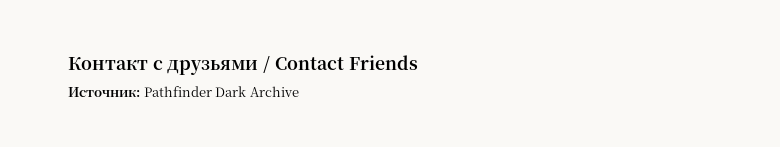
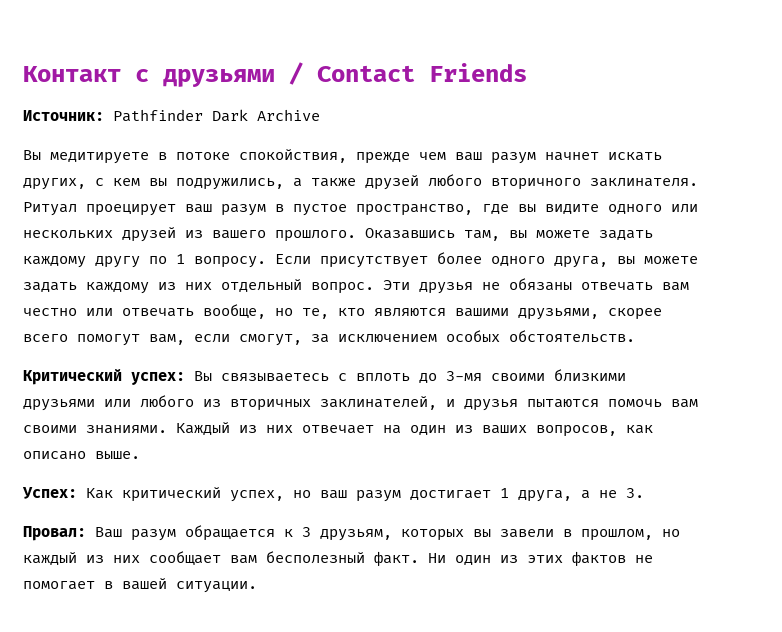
(299, 91) none -> [23,149,662,164] [23,174,698,190] [23,202,698,216] [23,227,653,242] [23,252,698,268] [23,278,689,294] [23,304,662,320] [23,330,635,346] [23,369,626,385] [23,395,698,411] [23,422,653,437] [23,451,140,460] [22,487,644,502] [23,525,680,541] [23,551,653,567] [23,578,257,593] // Вы медитируете в потоке спокойствия, прежде чем ваш разум начнет искать других, с кем вы подружились, а также друзей любого вторичного заклинателя. Ритуал проецирует ваш разум в пустое пространство, где вы видите одного или нескольких друзей из вашего прошлого. Оказавшись там, вы можете задать каждому другу по 1 вопросу. Если присутствует более одного друга, вы можете задать каждому из них отдельный вопрос. Эти друзья не обязаны отвечать вам честно или отвечать вообще, но те, кто являются вашими друзьями, скорее всего помогут вам, если смогут, за исключением особых обстоятельств. // Критический успех: Вы связываетесь с вплоть до 3-мя своими близкими друзьями или любого из вторичных заклинателей, и друзья пытаются помочь вам своими знаниями. Каждый из них отвечает на один из ваших вопросов, как описано выше. // Успех: Как критический успех, но ваш разум достигает 1 друга, а не 3. // Провал: Ваш разум обращается к 3 друзьям, которых вы завели в прошлом, но каждый из них сообщает вам бесполезный факт. Ни один из этих фактов не помогает в вашей ситуации.

